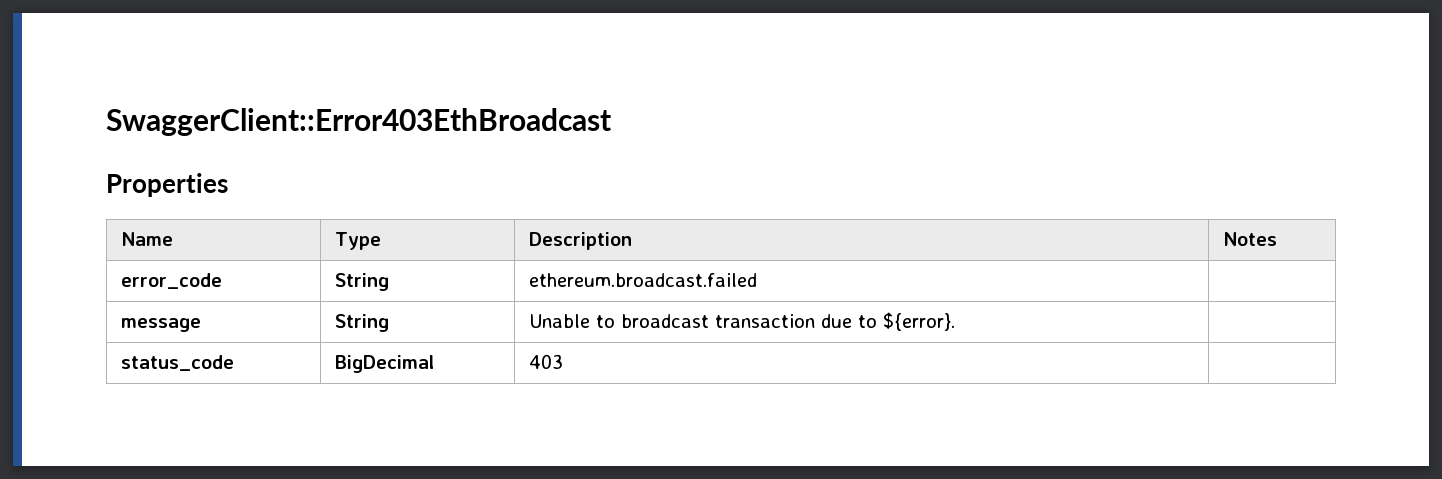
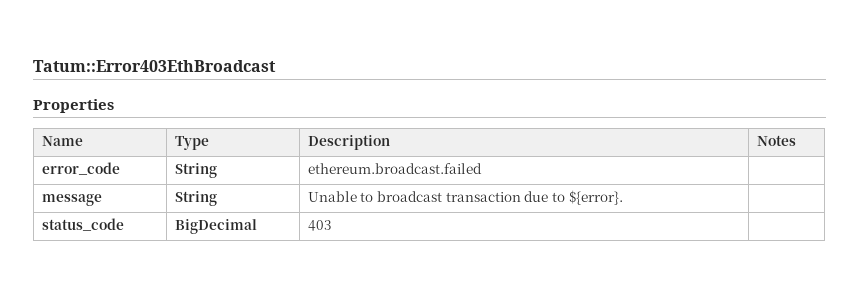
[106,108,611,136] SwaggerClient::Error403EthBroadcast -> [33,60,276,72] Tatum::Error403EthBroadcast

